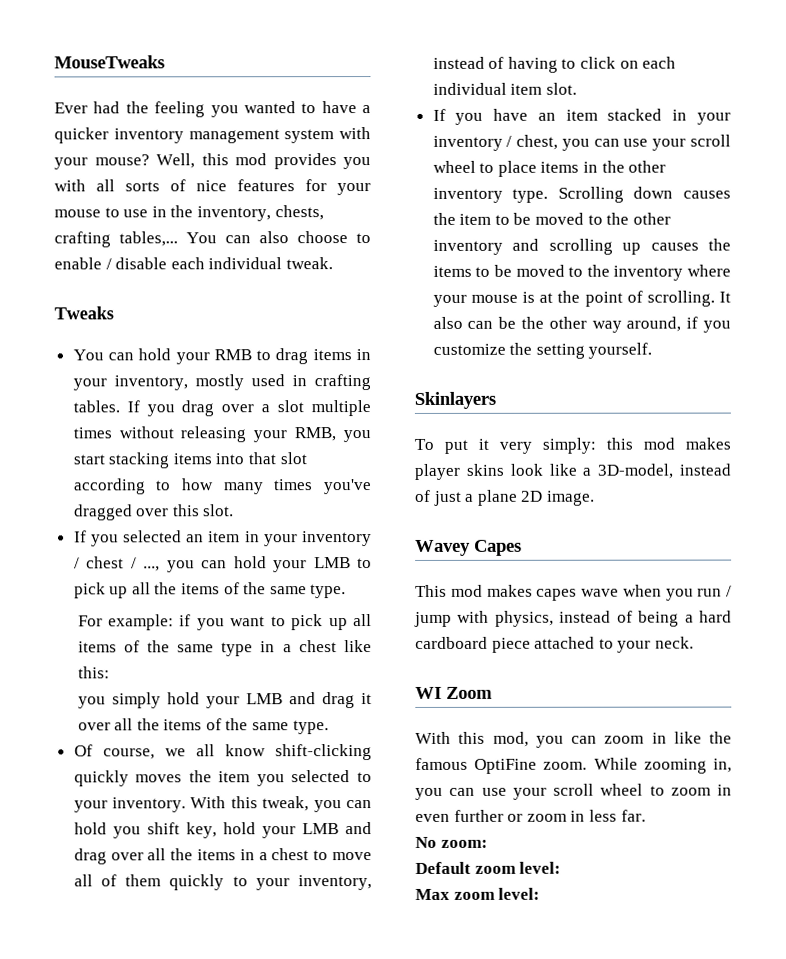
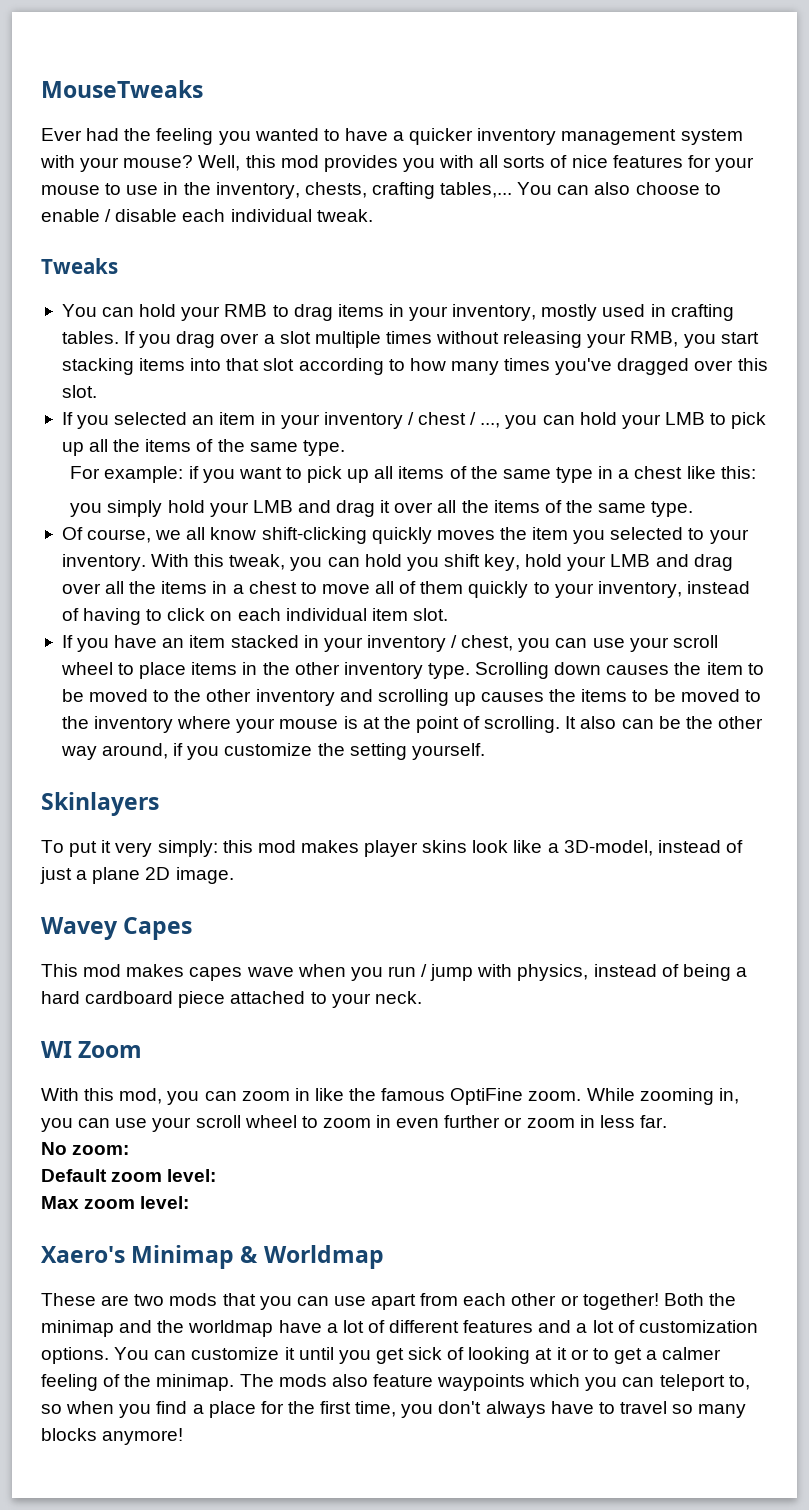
(541, 893) none -> [41,1245,384,1269] [41,1293,736,1310] [41,1320,758,1337] [41,1347,722,1364] [41,1374,750,1391] [41,1401,747,1418] [41,1428,184,1445] // Xaero's Minimap & Worldmap // These are two mods that you can use apart from each other or together! Both the minimap and the worldmap have a lot of different features and a lot of customization options. You can customize it until you get sick of looking at it or to get a calmer feeling of the minimap. The mods also feature waypoints which you can teleport to, so when you find a place for the first time, you don't always have to travel so many blocks anymore!

